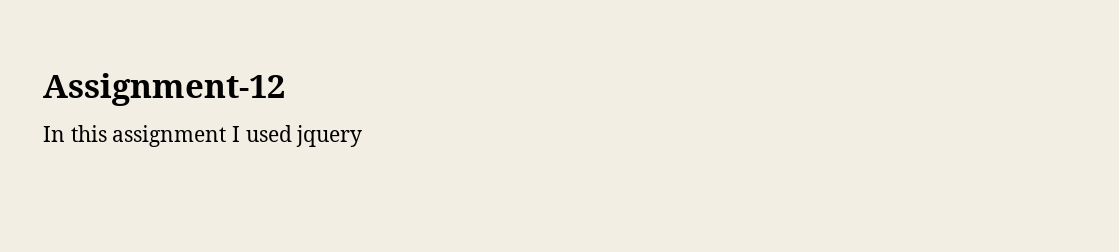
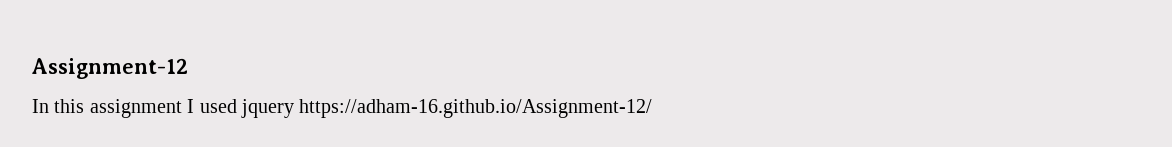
(363, 136) none -> [299,99,653,118] https://adham-16.github.io/Assignment-12/

